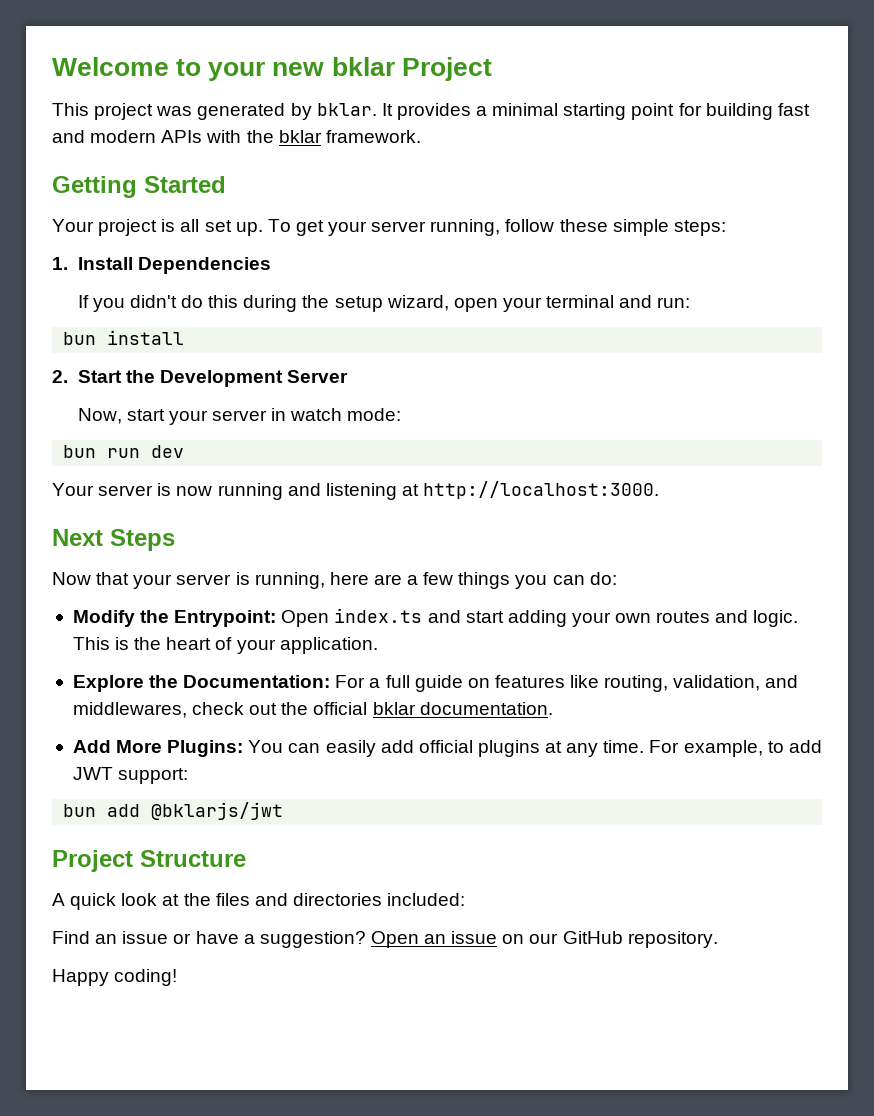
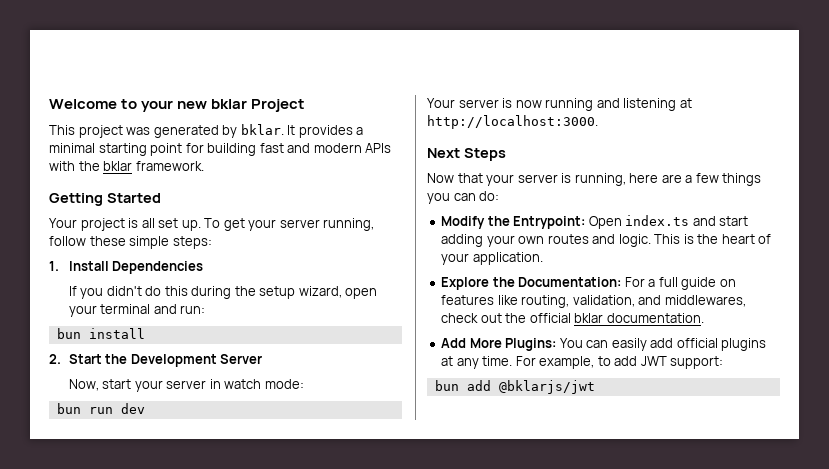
[52,850,246,872] [52,893,466,910] [52,931,718,948] [52,969,178,986] // Project Structure // A quick look at the files and directories included: // Find an issue or have a suggestion? Open an issue on our GitHub repository. // Happy coding! -> (595, 387) none

